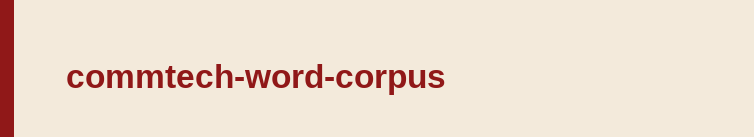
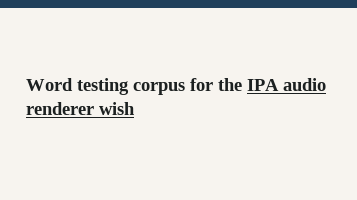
[66,64,446,95] commtech-word-corpus -> [26,78,326,95] [26,102,135,115] Word testing corpus for the IPA audio renderer wish

